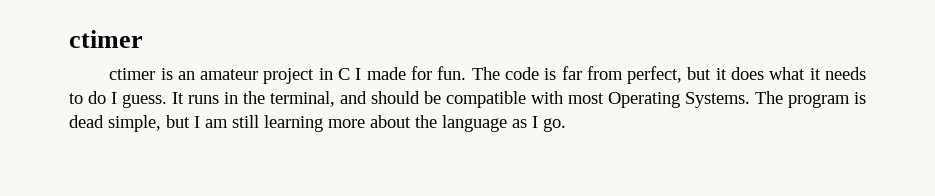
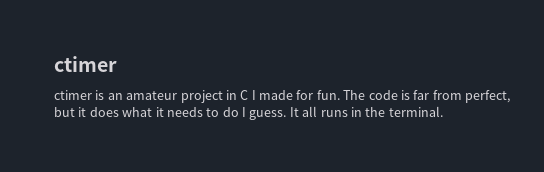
(184, 98) none -> [302,106,318,117] all
[270,91,866,108] [69,115,566,132] terminal, and should be compatible with most Operating Systems. The program is dead simple, but I am still learning more about the language as I go. -> [388,106,443,117] terminal.

